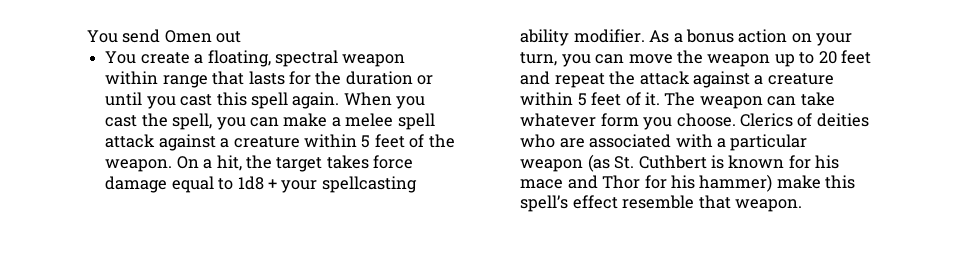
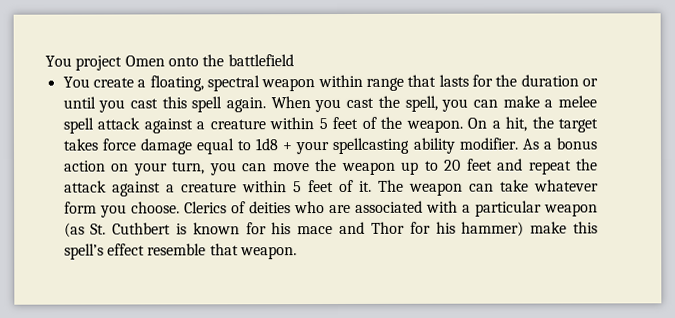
[87,29,242,43] You send Omen out -> [45,54,294,71] You project Omen onto the battlefield

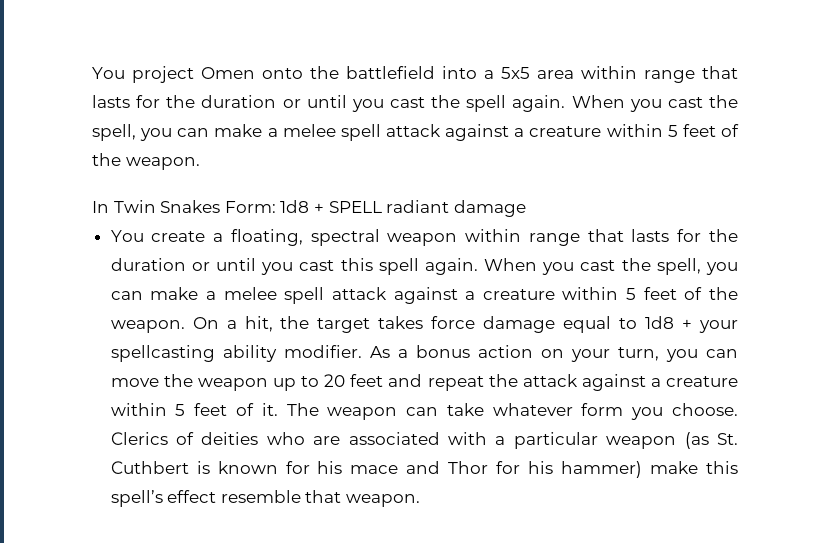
(294, 60) none -> [442,66,738,83] [92,95,738,112] [92,124,739,141] [92,153,200,170] [92,200,526,217] into a 5x5 area within range that lasts for the duration or until you cast the spell again. When you cast the spell, you can make a melee spell attack against a creature within 5 feet of the weapon. // In Twin Snakes Form: 1d8 + SPELL radiant damage

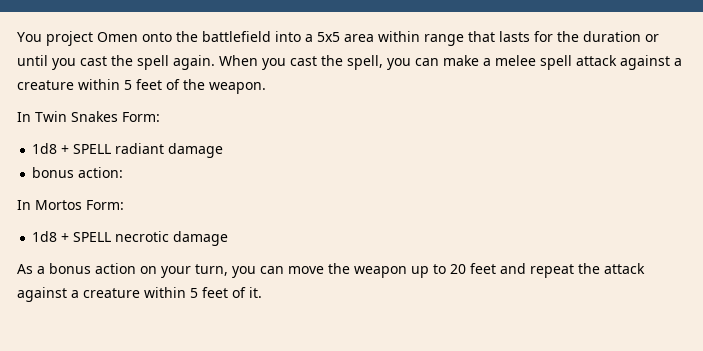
(276, 207) none -> (160, 117) //
[110,229,738,246] [110,258,738,275] [110,287,738,304] [110,316,738,333] [110,345,362,362] You create a floating, spectral weapon within range that lasts for the duration or until you cast this spell again. When you cast the spell, you can make a melee spell attack against a creature within 5 feet of the weapon. On a hit, the target takes force damage equal to 1d8 + your spellcasting ability modifier. -> [32,167,124,178] [17,200,124,210] [32,231,229,246] bonus action: // In Mortos Form: // 1d8 + SPELL necrotic damage //
[286,403,738,420] [110,432,738,449] [110,461,738,478] [110,490,421,507] The weapon can take whatever form you choose. Clerics of deities who are associated with a particular weapon (as St. Cuthbert is known for his mace and Thor for his hammer) make this spell’s effect resemble that weapon. -> (262, 292) none

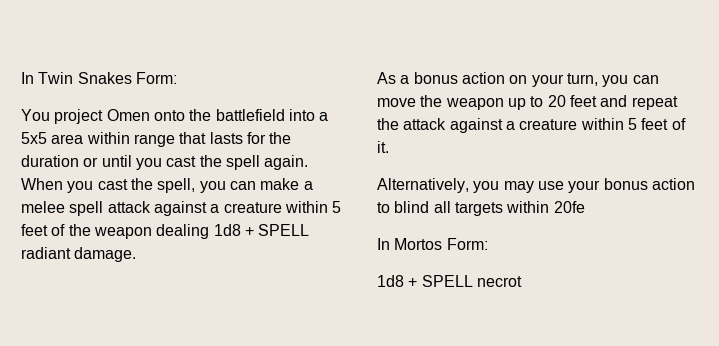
(17, 37) none -> [21,72,177,84] In Twin Snakes Form: //
[209,82,266,94] [17,111,160,122] [32,143,224,158] [32,167,124,178] [17,200,124,210] [32,231,229,246] weapon. // In Twin Snakes Form: // 1d8 + SPELL radiant damage // bonus action: // In Mortos Form: // 1d8 + SPELL necrotic damage -> [93,224,310,239] [21,247,137,262] weapon dealing 1d8 + SPELL radiant damage.
(262, 292) none -> [377,178,695,193] [377,201,585,216] [377,238,488,250] [377,275,522,287] // Alternatively, you may use your bonus action to blind all targets within 20fe // In Mortos Form: // 1d8 + SPELL necrot

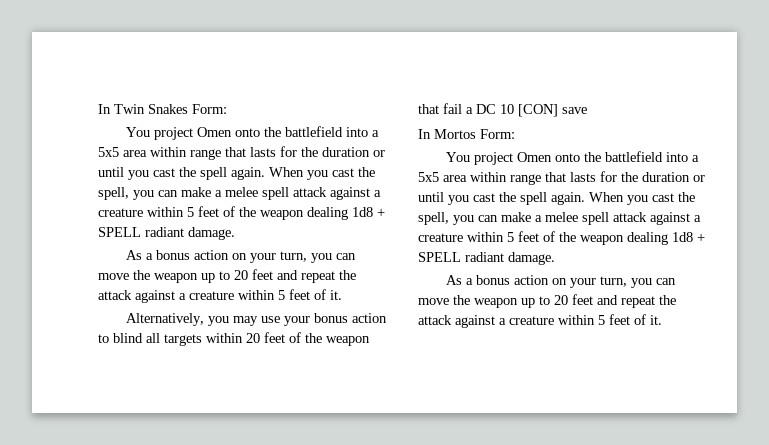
[553,201,585,213] [377,238,488,250] [377,275,522,287] 20fe // In Mortos Form: // 1d8 + SPELL necrot -> [246,332,370,346] [418,103,587,117] [418,129,515,139] [446,151,700,165] [418,171,705,185] [418,192,695,205] [418,212,701,225] [418,231,705,245] [418,252,555,265] [446,275,677,288] [418,294,676,308] [418,314,662,328] 20 feet of the weapon that fail a DC 10 [CON] save // In Mortos Form: // You project Omen onto the battlefield into a 5x5 area within range that lasts for the duration or until you cast the spell again. When you cast the spell, you can make a melee spell attack against a creature within 5 feet of the weapon dealing 1d8 + SPELL radiant damage. // As a bonus action on your turn, you can move the weapon up to 20 feet and repeat the attack against a creature within 5 feet of it.

